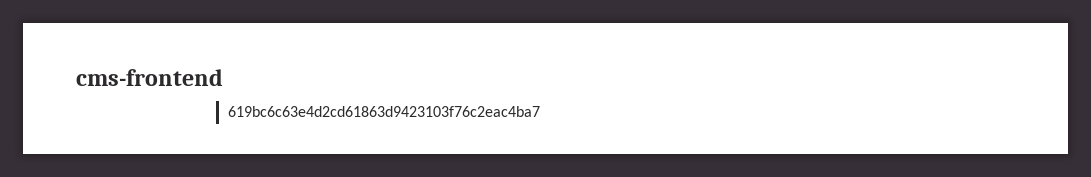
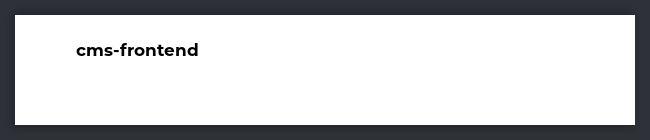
[227,106,540,117] // 619bc6c63e4d2cd61863d9423103f76c2eac4ba7 -> (199, 49) none

